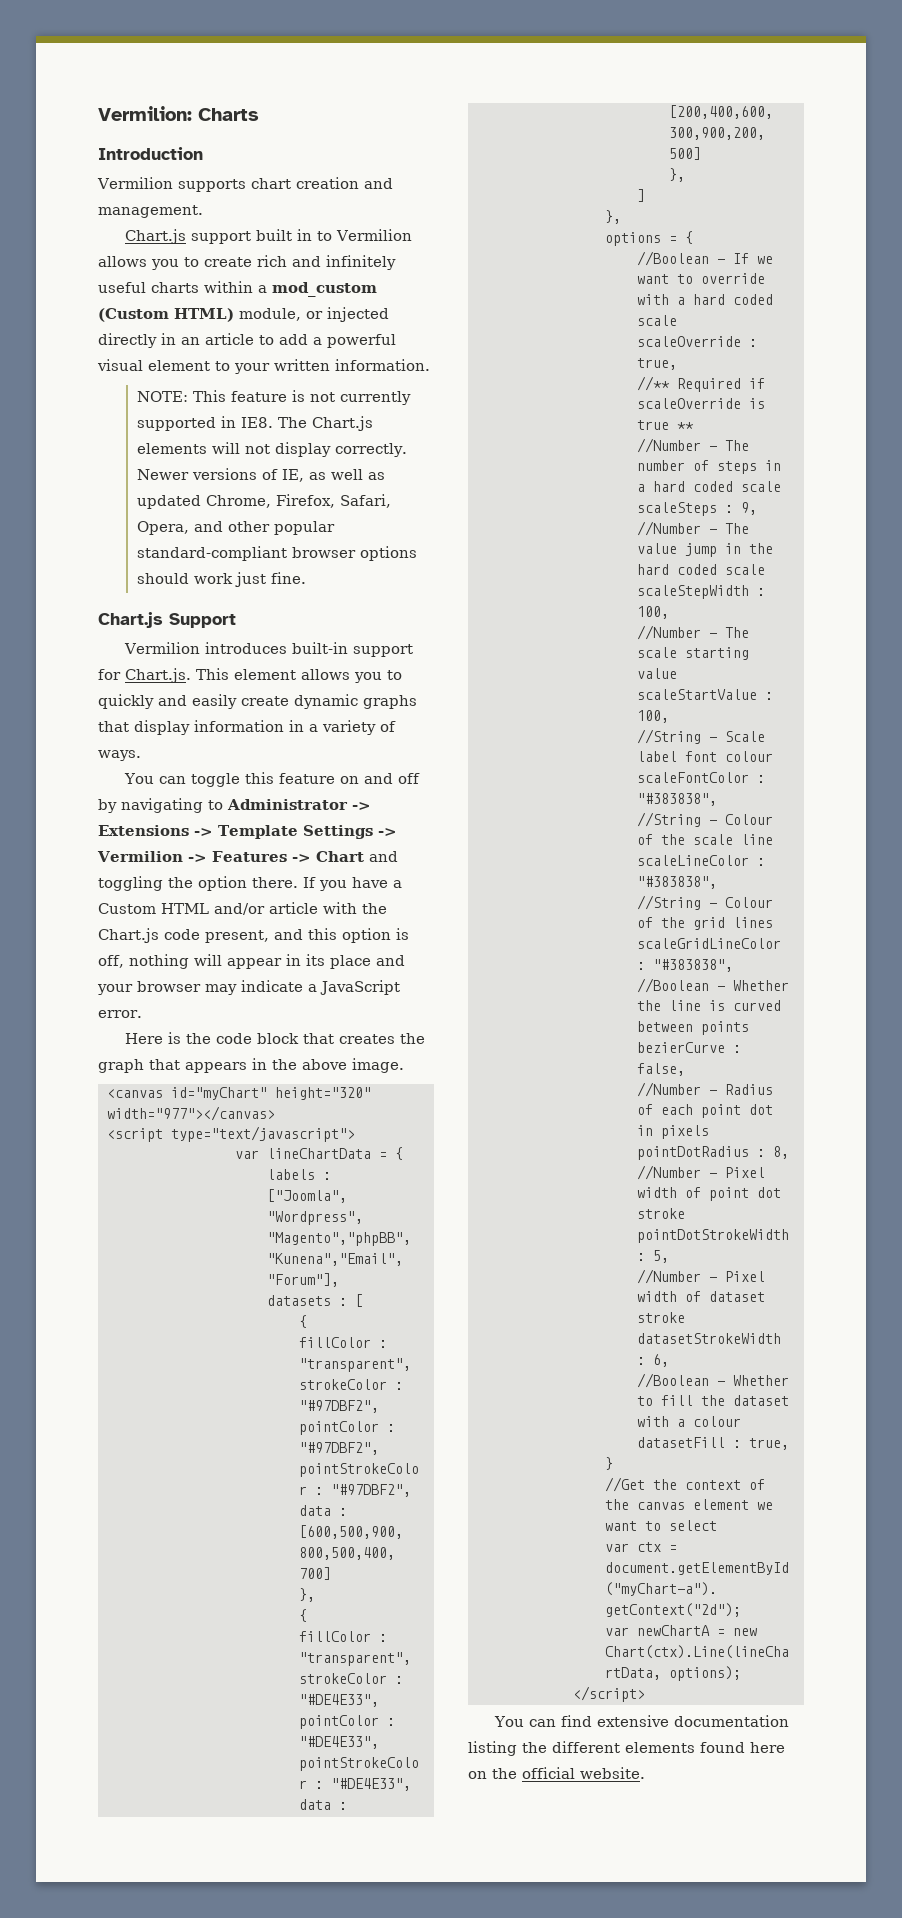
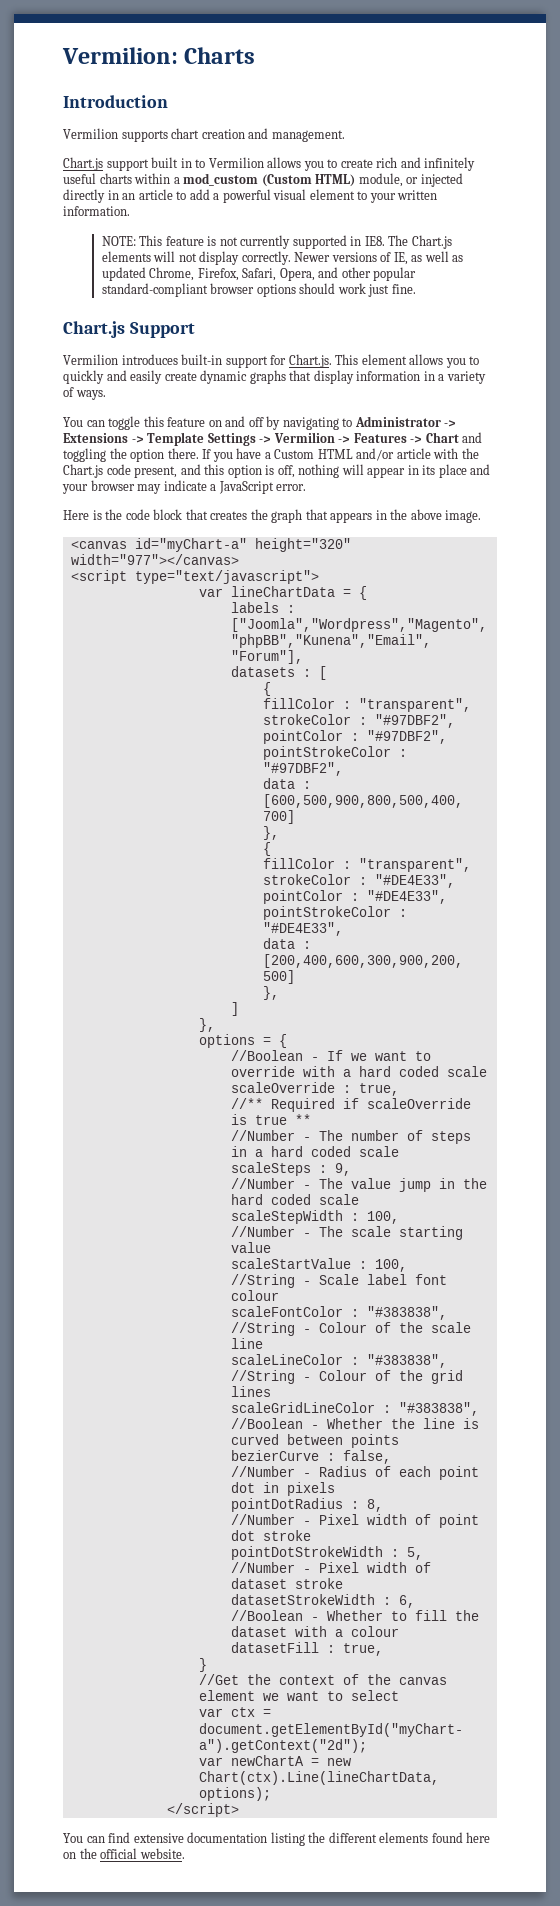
[171,1087,267,1100] id="myChart" -> [134,538,247,552] id="myChart-a"

